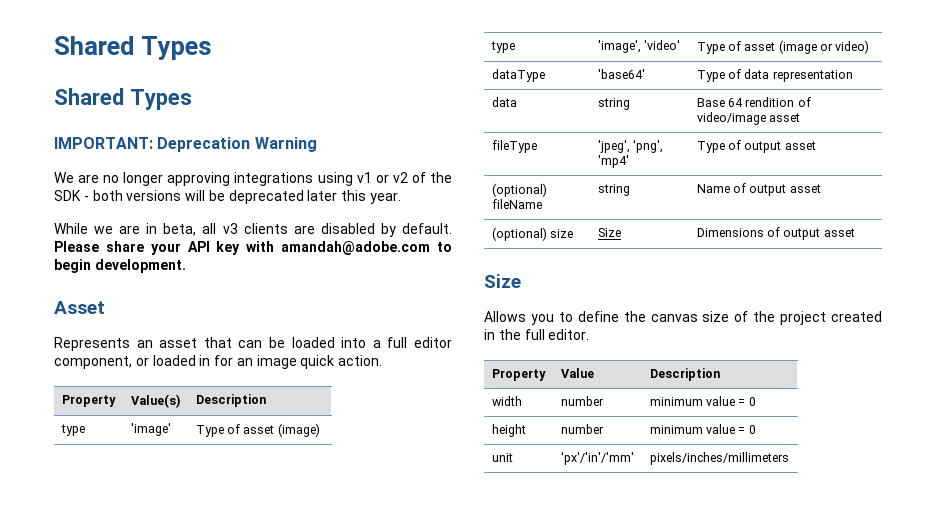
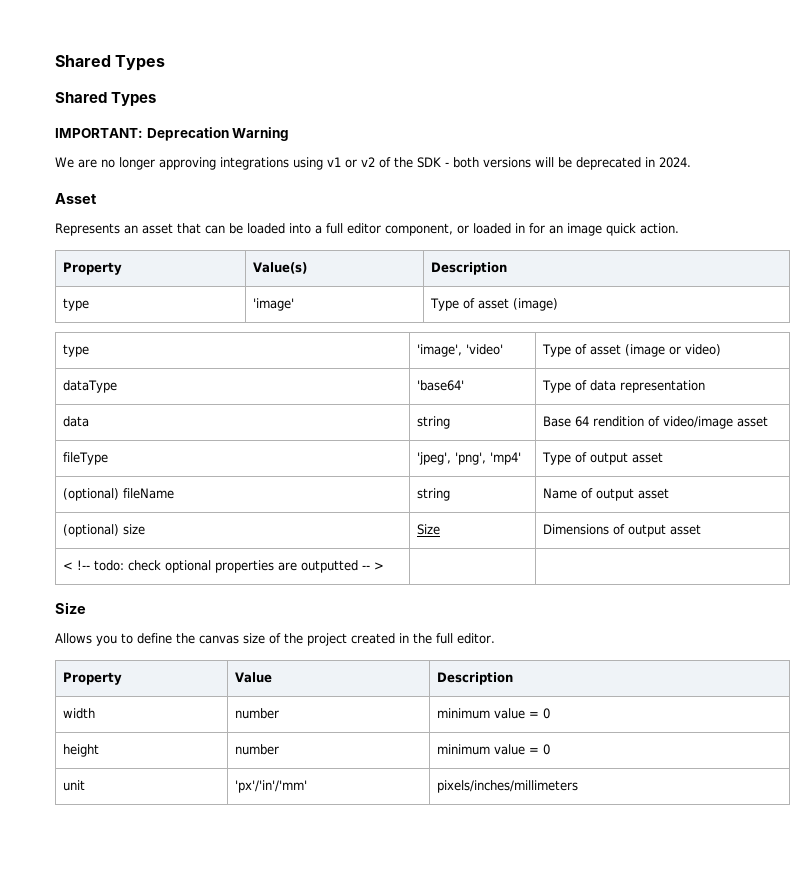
[307,190,402,204] [54,223,452,237] [54,241,452,255] [54,259,186,273] later this year. // While we are in beta, all v3 clients are disabled by default. Please share your API key with amandah@adobe.com to begin development. -> [645,157,691,168] in 2024.
(855, 232) none -> [62,560,384,573] // < !-- todo: check optional properties are outputted -- > | |

